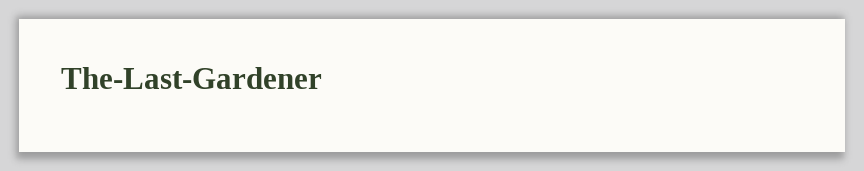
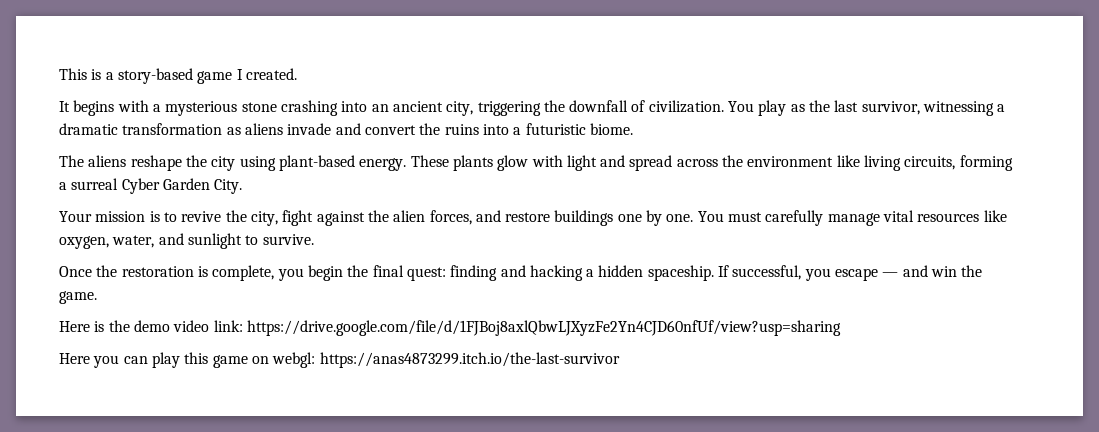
[61,67,322,89] The-Last-Gardener -> [59,68,297,84] [59,100,1006,116] [59,123,633,135] [59,155,1013,171] [59,178,243,194] [59,210,1007,226] [59,233,314,249] [59,265,983,281] [59,291,97,304] [59,320,841,336] [59,352,620,368] This is a story-based game I created. // It begins with a mysterious stone crashing into an ancient city, triggering the downfall of civilization. You play as the last survivor, witnessing a dramatic transformation as aliens invade and convert the ruins into a futuristic biome. // The aliens reshape the city using plant-based energy. These plants glow with light and spread across the environment like living circuits, forming a surreal Cyber Garden City. // Your mission is to revive the city, fight against the alien forces, and restore buildings one by one. You must carefully manage vital resources like oxygen, water, and sunlight to survive. // Once the restoration is complete, you begin the final quest: finding and hacking a hidden spaceship. If successful, you escape — and win the game. // Here is the demo video link: https://drive.google.com/file/d/1FJBoj8axlQbwLJXyzFe2Yn4CJD60nfUf/view?usp=sharing // Here you can play this game on webgl: https://anas4873299.itch.io/the-last-survivor

